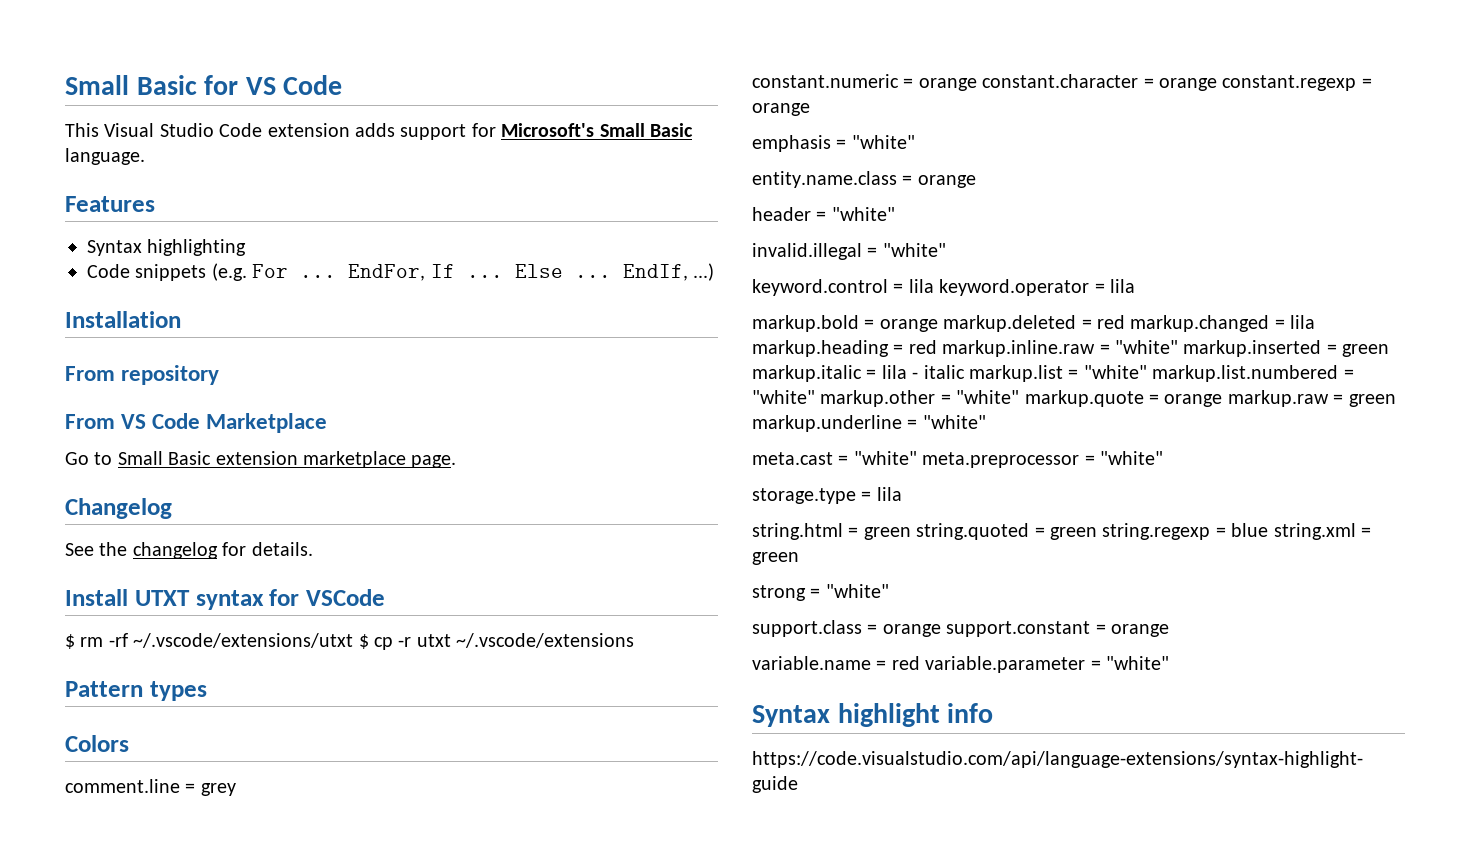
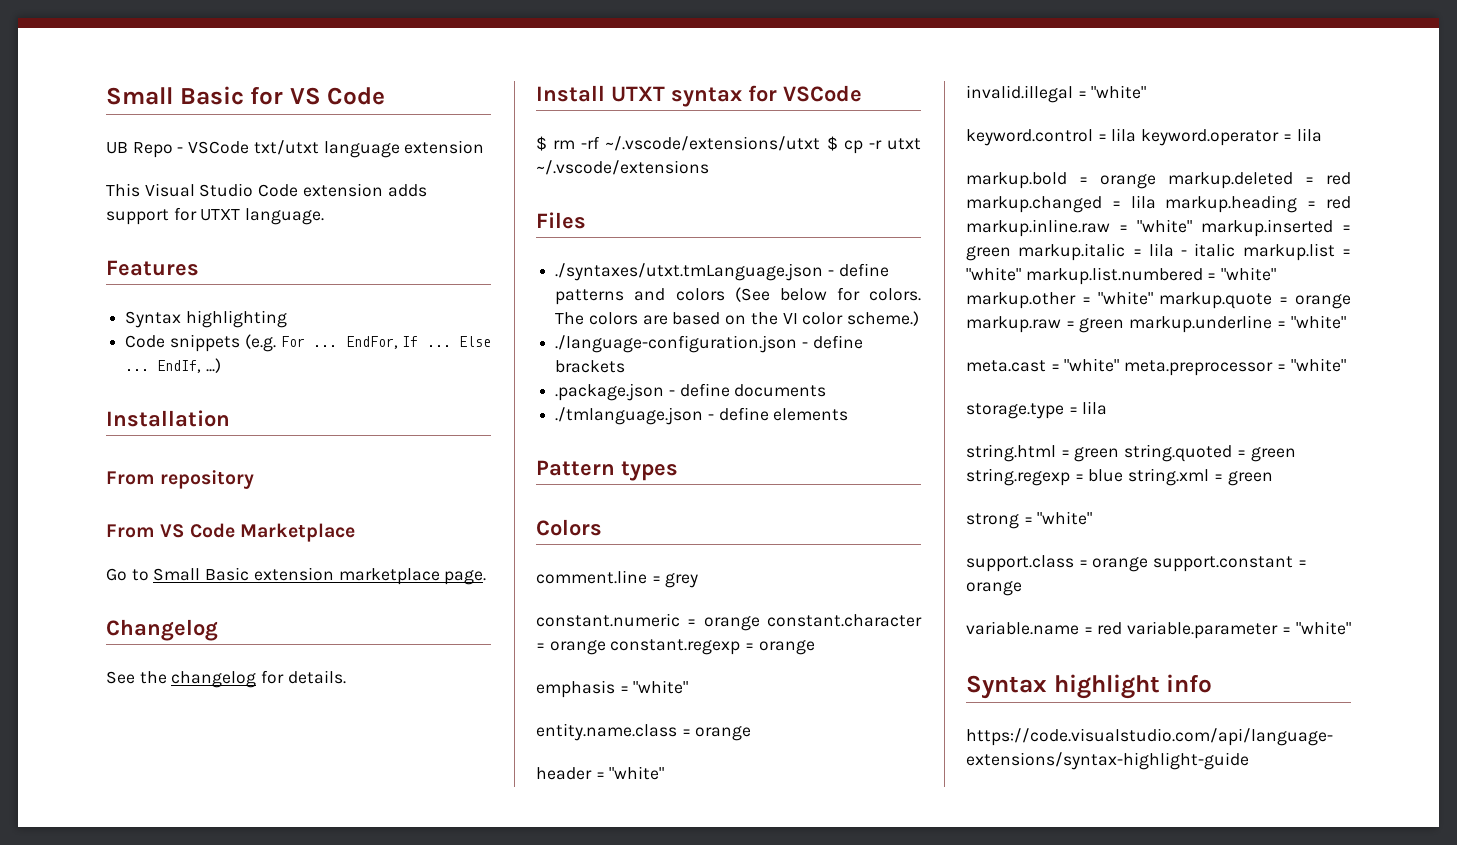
(343, 85) none -> [106,140,485,158] // UB Repo - VSCode txt/utxt language extension
[501,123,693,137] Microsoft's Small Basic -> [200,209,241,221] UTXT
(635, 640) none -> [536,212,586,229] [555,263,889,281] [555,287,921,305] [555,311,920,326] [555,335,863,353] [555,360,626,373] [555,383,827,401] [555,407,849,425] // Files // ./syntaxes/utxt.tmLanguage.json - define patterns and colors (See below for colors. The colors are based on the VI color scheme.) // ./language-configuration.json - define brackets // .package.json - define documents // ./tmlanguage.json - define elements

